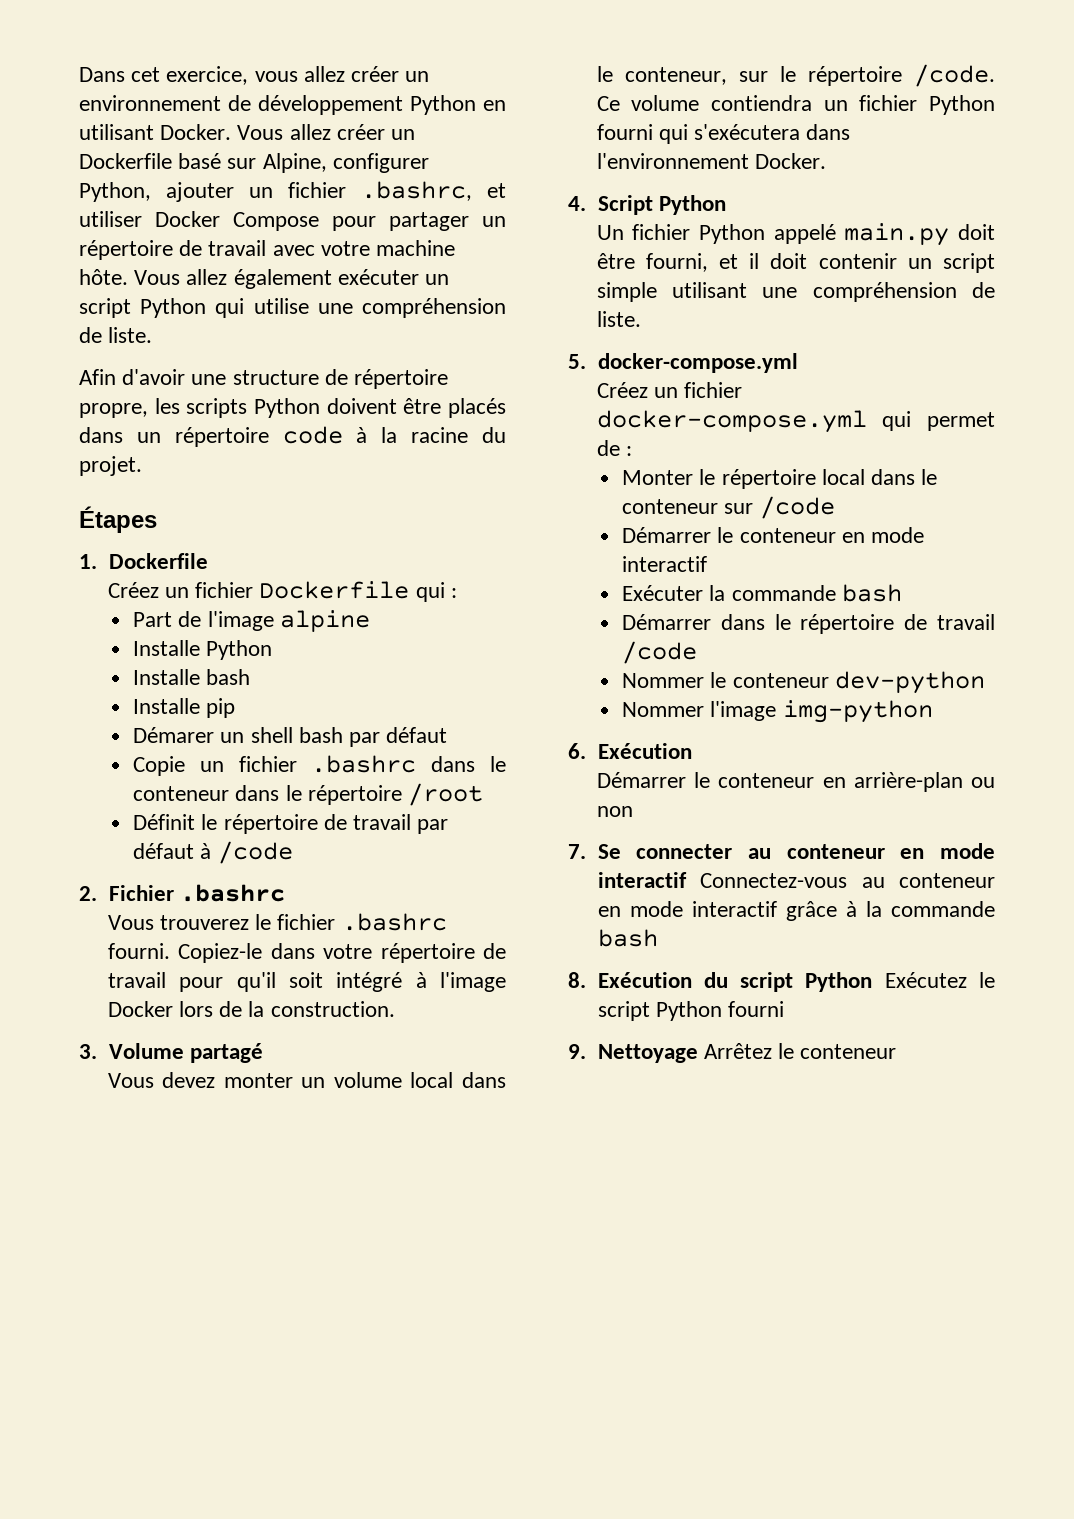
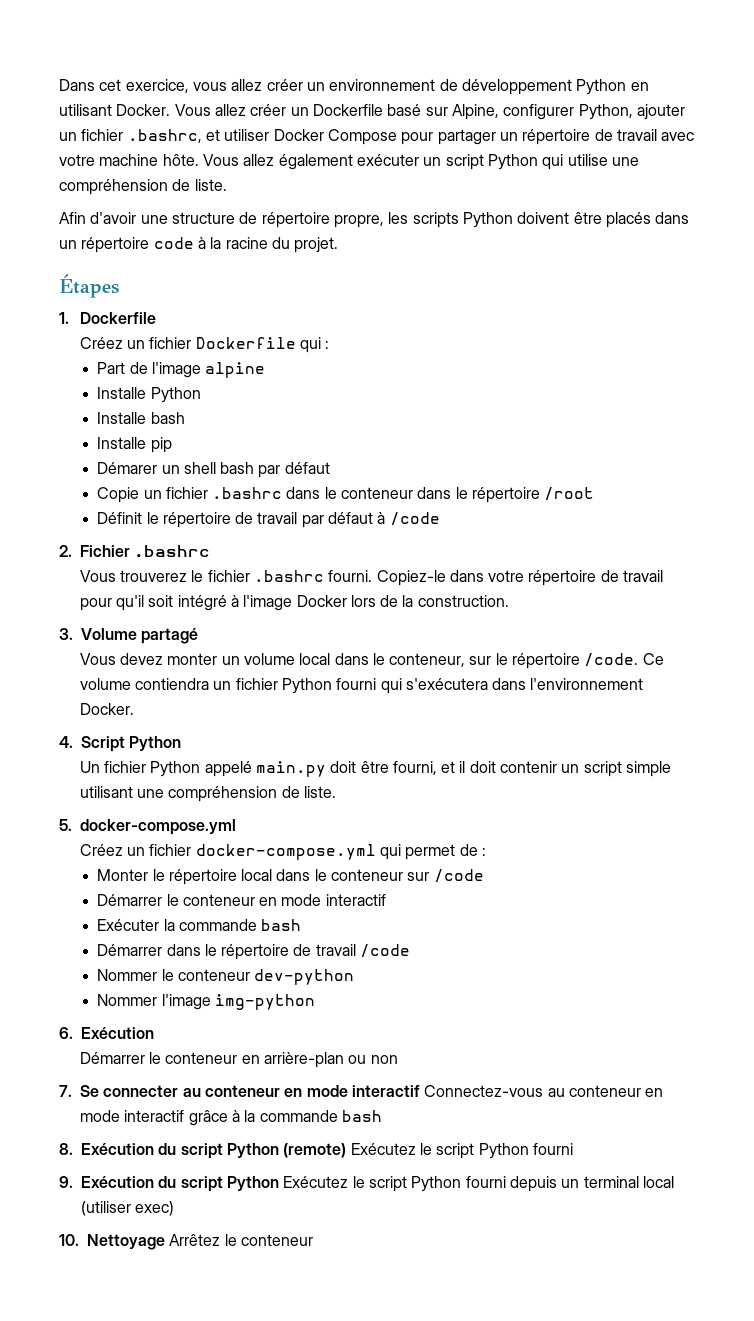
(873, 982) none -> [283,1143,347,1158] (remote)
(586, 1051) none -> [81,1176,674,1192] [81,1201,175,1216] [59,1234,79,1246] Exécution du script Python Exécutez le script Python fourni depuis un terminal local (utiliser exec) // 10.

